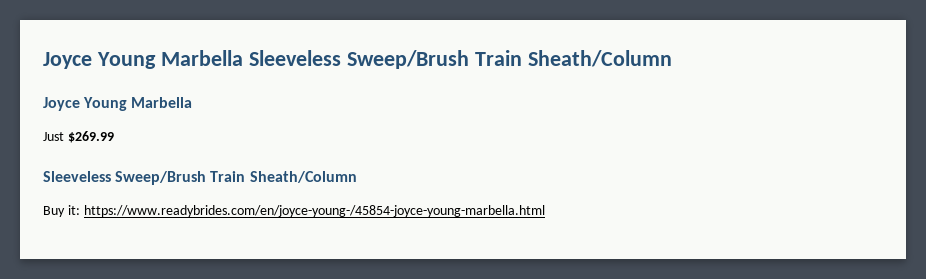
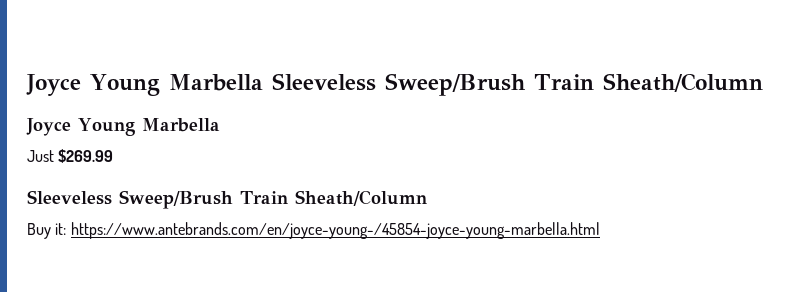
[83,205,545,217] https://www.readybrides.com/en/joyce-young-/45854-joyce-young-marbella.html -> [70,222,600,239] https://www.antebrands.com/en/joyce-young-/45854-joyce-young-marbella.html

